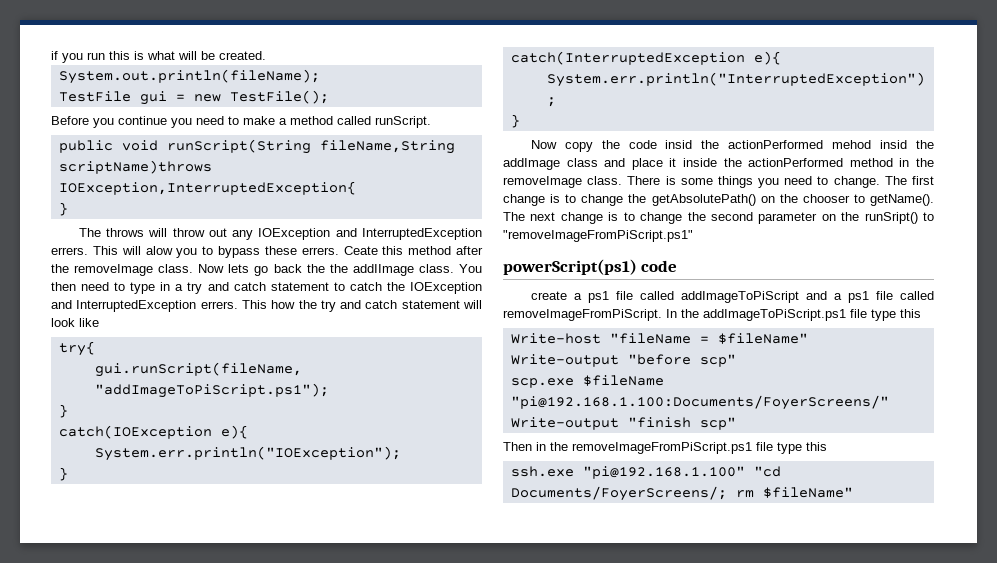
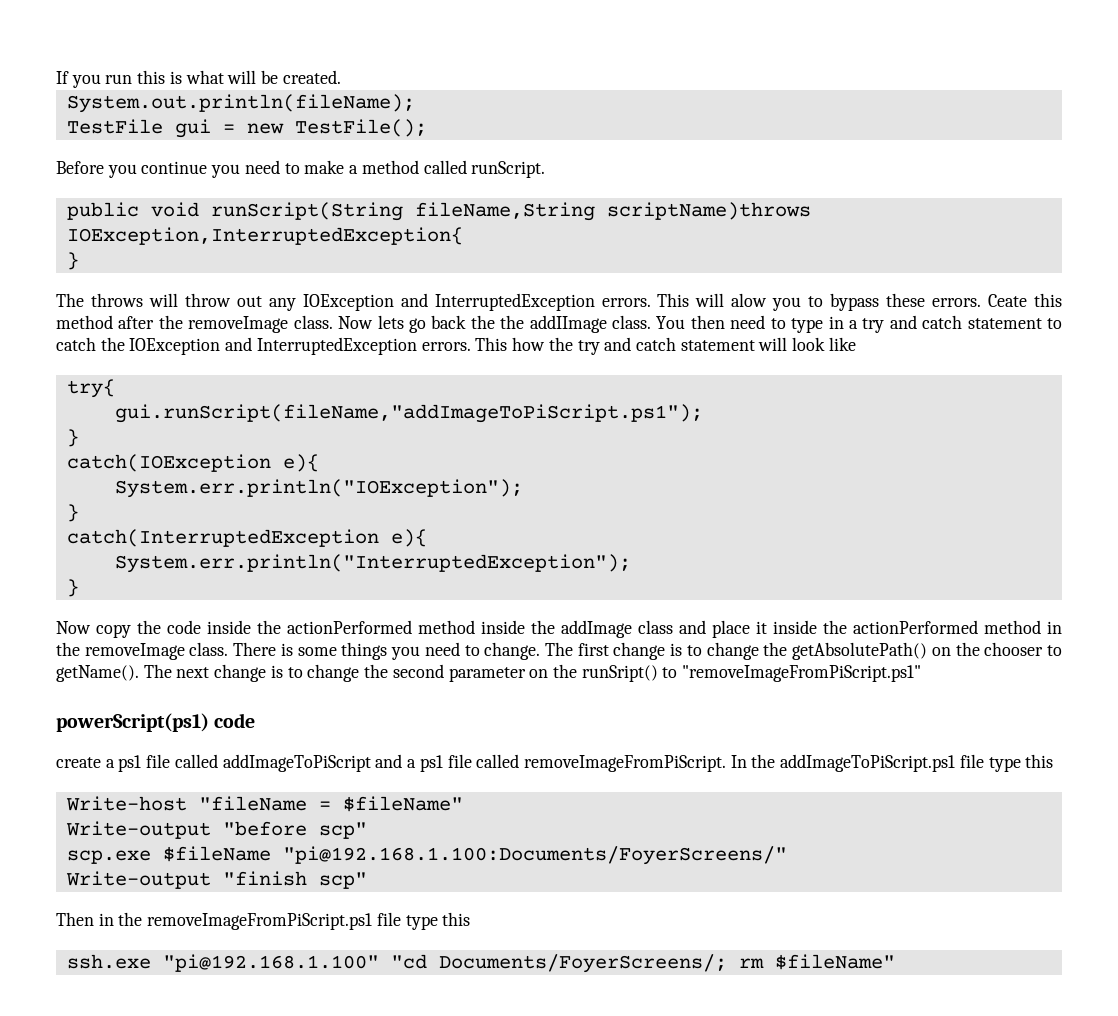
[51,51,58,60] if -> [56,71,69,84] If
[51,247,88,255] errers. -> [601,298,651,307] errors.
[301,247,339,255] errers. -> [932,298,982,307] errors.
[200,301,238,309] errers. -> [421,342,471,351] errors.
[665,140,908,149] insid the actionPerformed mehod insid -> [207,620,525,634] inside the actionPerformed method inside

